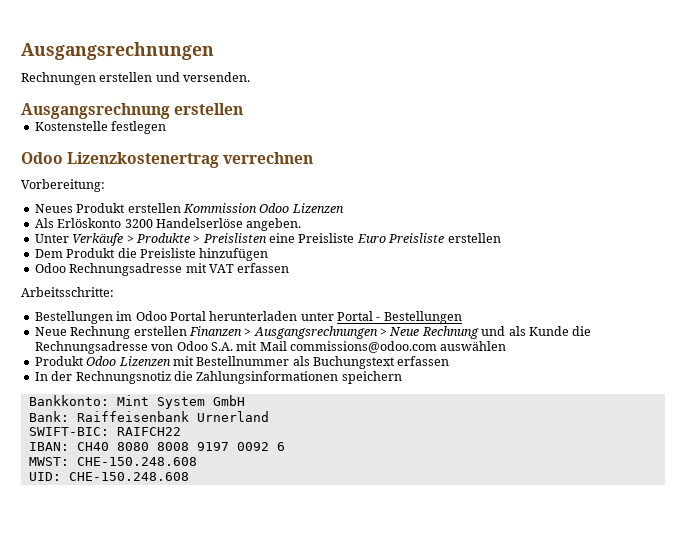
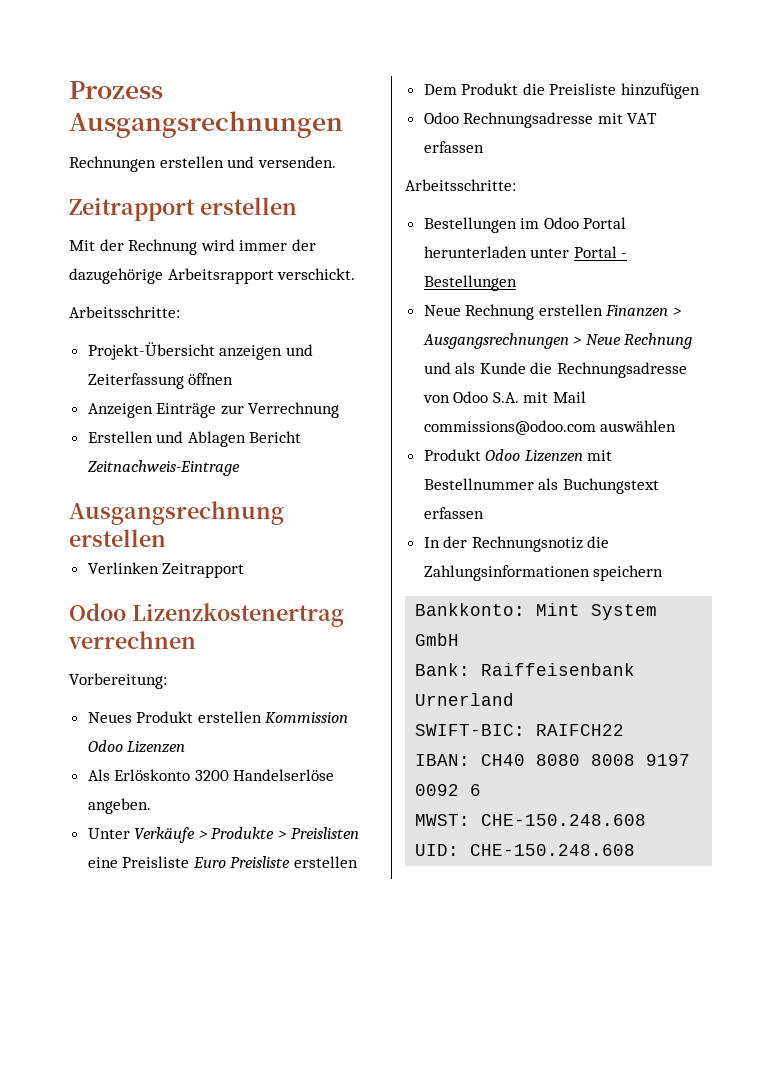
(21, 51) none -> [69,81,163,99] Prozess
(251, 77) none -> [69,197,297,221] [69,239,316,255] [69,268,356,284] [69,306,180,318] [87,342,313,360] [87,373,234,389] [87,402,340,418] [87,431,302,447] [87,460,240,476] // Zeitrapport erstellen // Mit der Rechnung wird immer der dazugehörige Arbeitsrapport verschickt. // Arbeitsschritte: // Projekt-Übersicht anzeigen und Zeiterfassung öffnen // Anzeigen Einträge zur Verrechnung // Erstellen und Ablagen Bericht Zeitnachweis-Eintrage
[34,121,167,134] Kostenstelle festlegen -> [87,562,245,578] Verlinken Zeitrapport

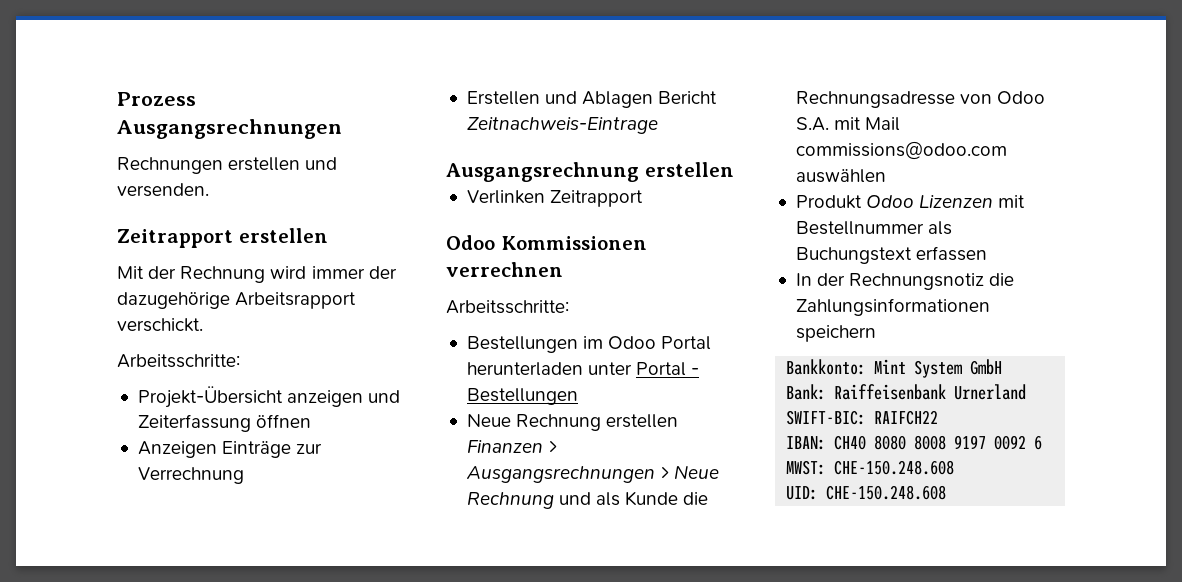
[131,603,344,627] Lizenzkostenertrag -> [500,236,647,250] Kommissionen
[69,673,167,689] [87,711,349,723] [87,740,186,753] [87,769,335,781] [87,798,151,814] [87,827,359,843] [87,856,359,868] [423,83,701,99] [423,112,658,128] [423,141,484,153] // Vorbereitung: // Neues Produkt erstellen Kommission Odoo Lizenzen // Als Erlöskonto 3200 Handelserlöse angeben. // Unter Verkäufe > Produkte > Preislisten eine Preisliste Euro Preisliste erstellen // Dem Produkt die Preisliste hinzufügen // Odoo Rechnungsadresse mit VAT erfassen -> (563, 269) none

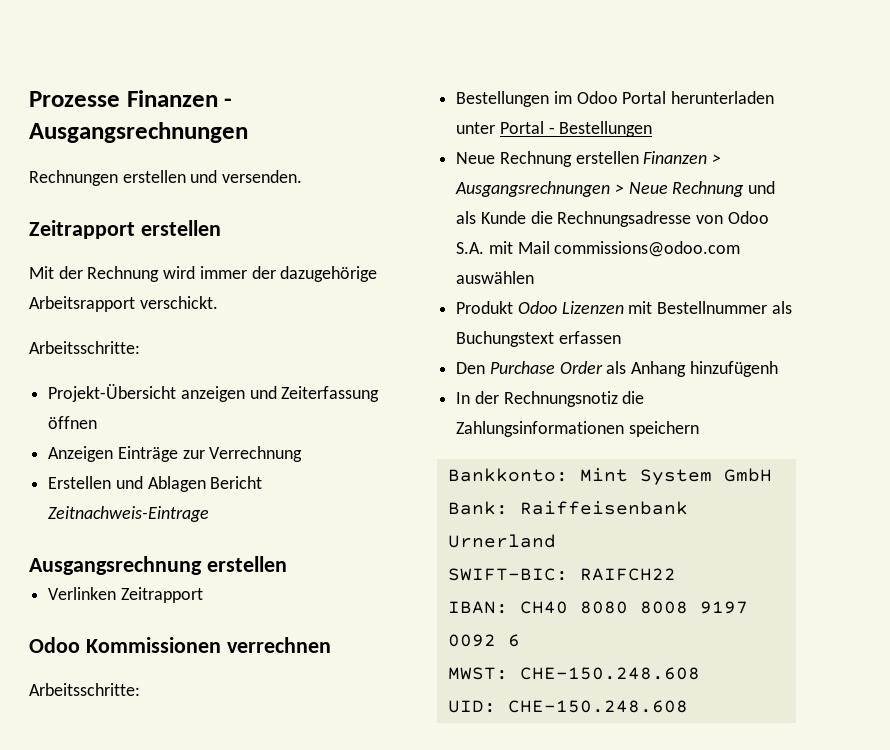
[117,92,196,106] Prozess -> [29,90,233,107] Prozesse Finanzen -
(988, 253) none -> [456,361,778,377] // Den Purchase Order als Anhang hinzufügenh

